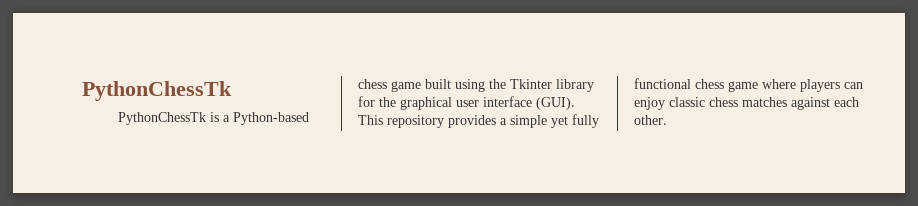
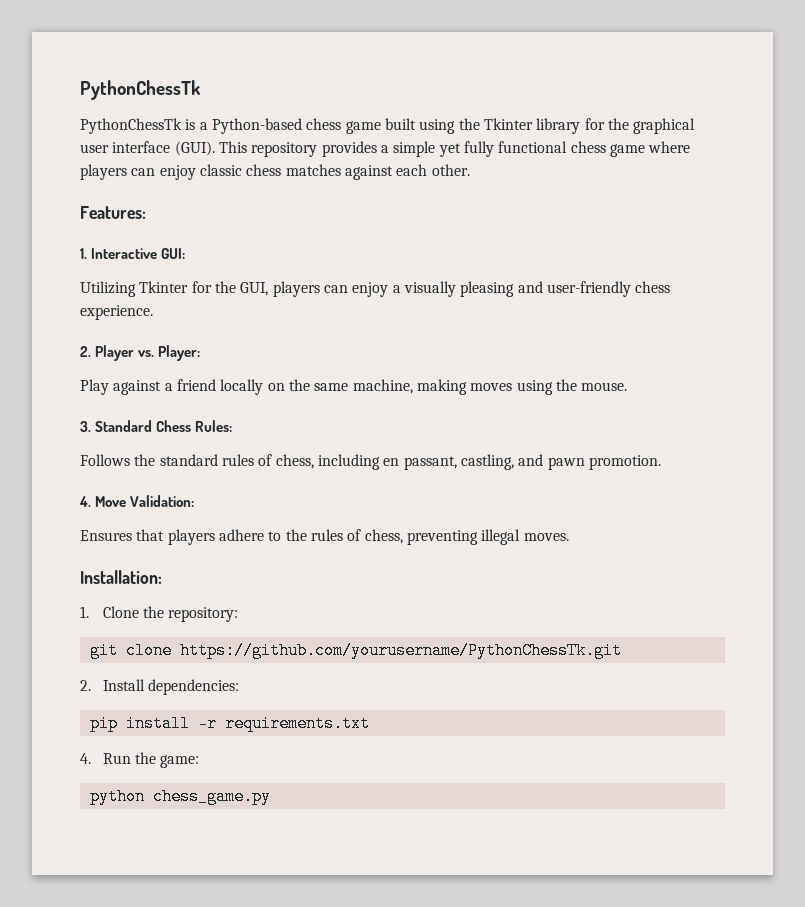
(667, 120) none -> [80,206,146,219] [80,248,186,259] [80,281,671,297] [80,305,153,320] [80,345,201,361] [80,379,628,395] [80,420,233,432] [80,454,661,470] [79,495,195,507] [80,529,569,545] [80,570,162,584] [80,606,239,622] [89,642,622,659] [80,679,239,695] [89,715,370,732] [80,752,200,768] [89,788,271,805] // Features: // 1. Interactive GUI: // Utilizing Tkinter for the GUI, players can enjoy a visually pleasing and user-friendly chess experience. // 2. Player vs. Player: // Play against a friend locally on the same machine, making moves using the mouse. // 3. Standard Chess Rules: // Follows the standard rules of chess, including en passant, castling, and pawn promotion. // 4. Move Validation: // Ensures that players adhere to the rules of chess, preventing illegal moves. // Installation: // 1. Clone the repository: // git clone https://github.com/yourusername/PythonChessTk.git // 2. Install dependencies: // pip install -r requirements.txt // 4. Run the game: // python chess_game.py

